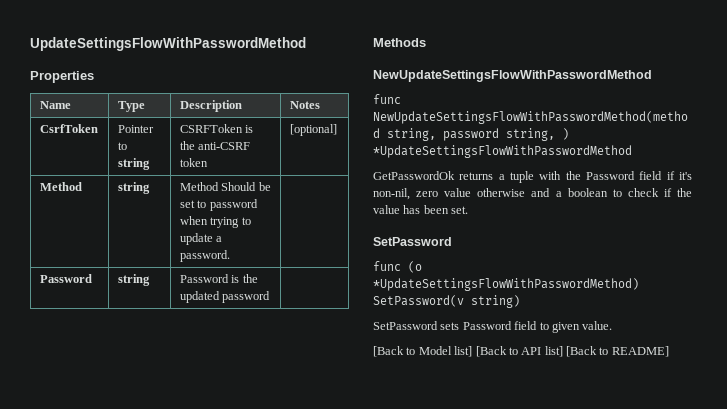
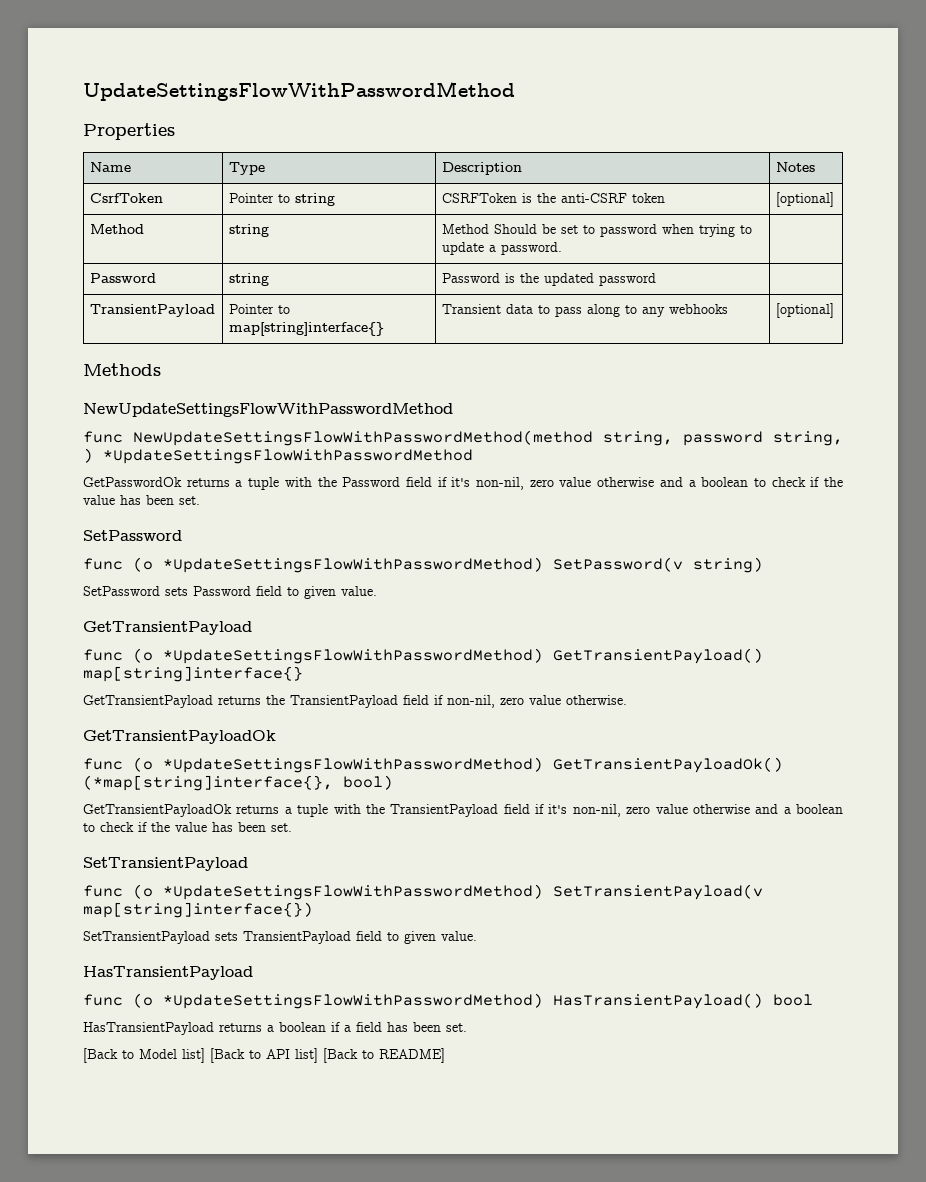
(271, 297) none -> [89,304,215,317] [228,304,290,314] [228,322,384,336] [441,304,728,317] [775,303,834,318] // TransientPayload | Pointer to map[string]interface{} | Transient data to pass along to any webhooks | [optional]
(613, 325) none -> [83,621,252,635] [83,648,763,664] [83,666,303,682] [83,695,627,708] [83,730,276,744] [83,757,783,773] [83,775,393,791] [83,804,843,817] [83,822,292,832] [83,857,248,871] [83,884,763,900] [83,902,313,918] [83,931,477,944] [83,966,253,980] [83,993,813,1009] [83,1022,467,1035] // GetTransientPayload // func (o *UpdateSettingsFlowWithPasswordMethod) GetTransientPayload() map[string]interface{} // GetTransientPayload returns the TransientPayload field if non-nil, zero value otherwise. // GetTransientPayloadOk // func (o *UpdateSettingsFlowWithPasswordMethod) GetTransientPayloadOk() (*map[string]interface{}, bool) // GetTransientPayloadOk returns a tuple with the TransientPayload field if it's non-nil, zero value otherwise and a boolean to check if the value has been set. // SetTransientPayload // func (o *UpdateSettingsFlowWithPasswordMethod) SetTransientPayload(v map[string]interface{}) // SetTransientPayload sets TransientPayload field to given value. // HasTransientPayload // func (o *UpdateSettingsFlowWithPasswordMethod) HasTransientPayload() bool // HasTransientPayload returns a boolean if a field has been set.

